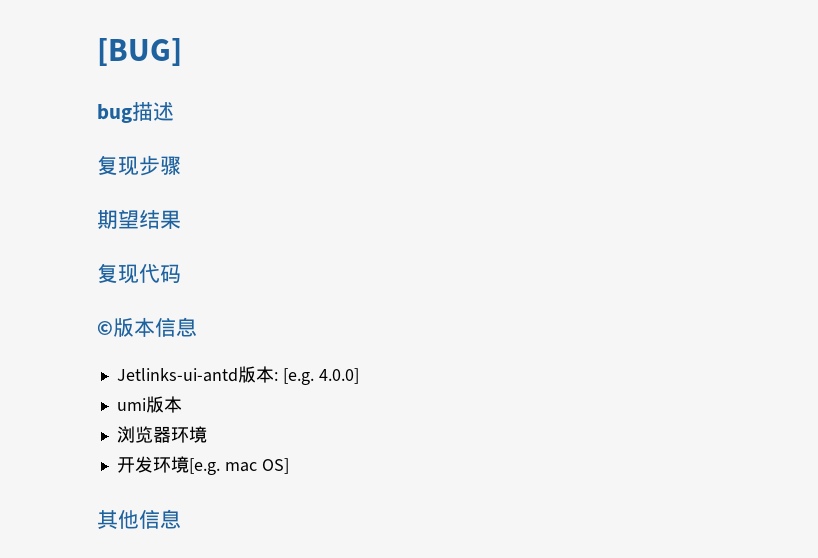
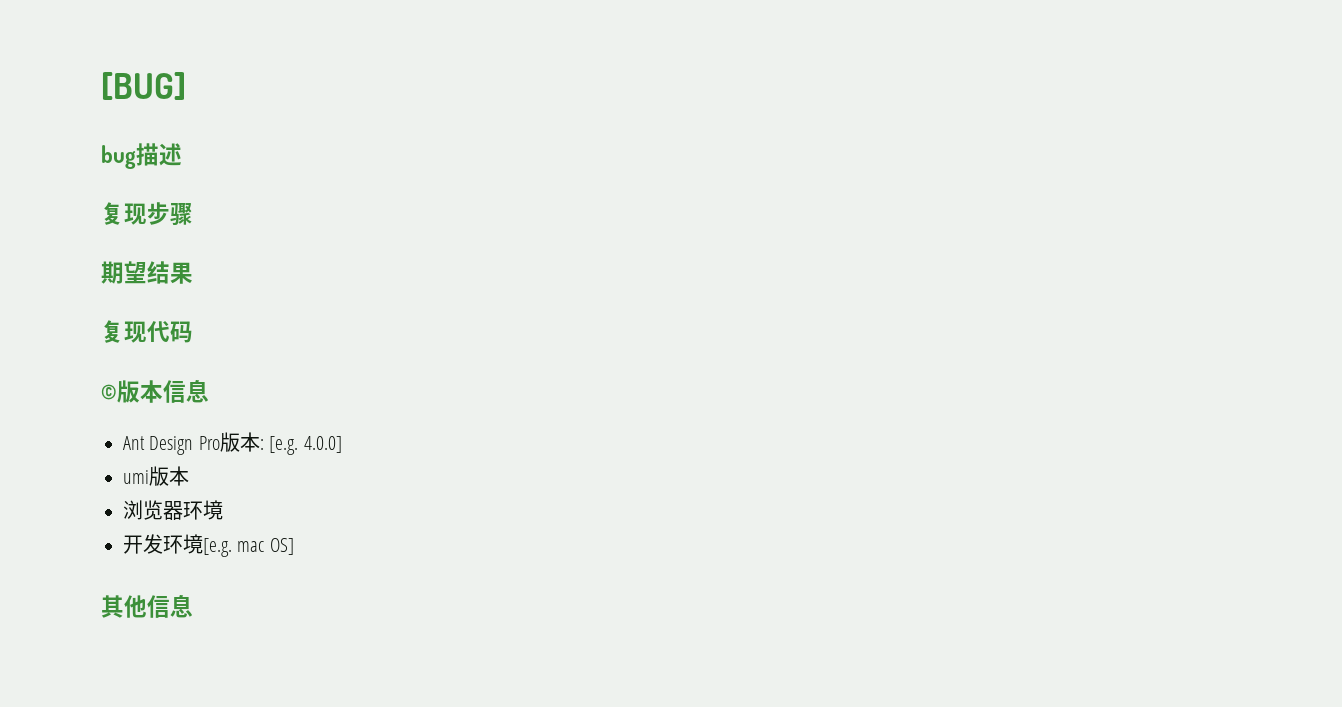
[116,368,238,382] Jetlinks-ui-antd -> [123,436,220,455] Ant Design Pro

